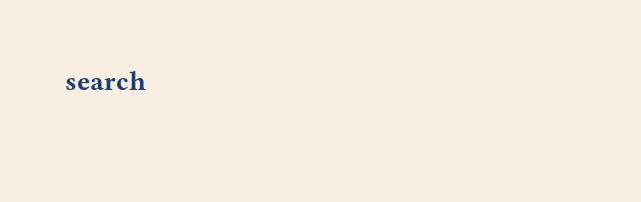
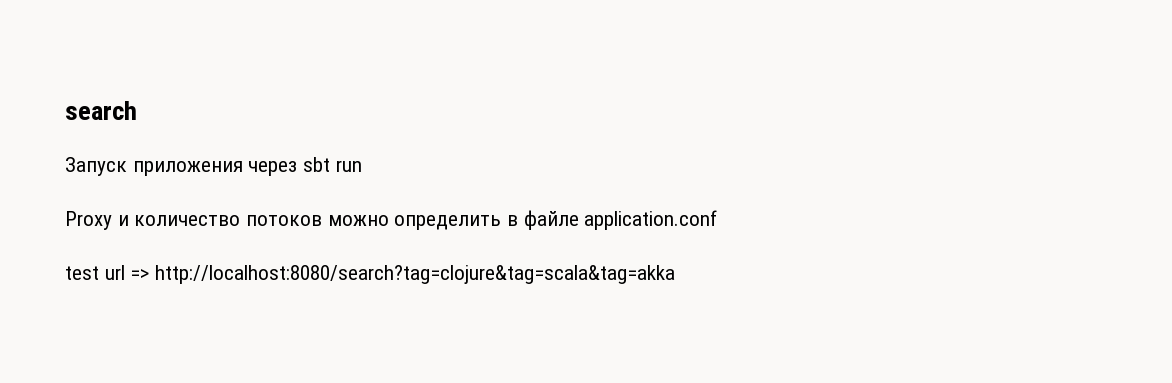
(146, 80) none -> [65,157,362,176] [65,210,718,230] [65,265,676,284] // Запуск приложения через sbt run // Proxy и количество потоков можно определить в файле application.conf // test url => http://localhost:8080/search?tag=clojure&tag=scala&tag=akka

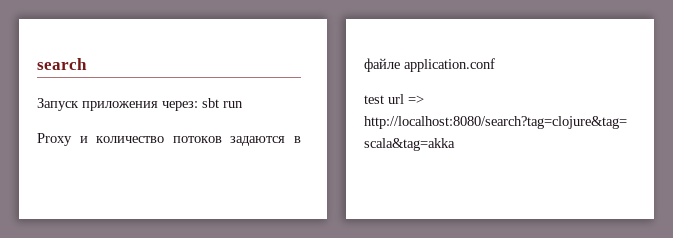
[248,161,298,176] через -> [162,101,198,111] через:
[327,215,502,230] можно определить -> [230,136,286,146] задаются

